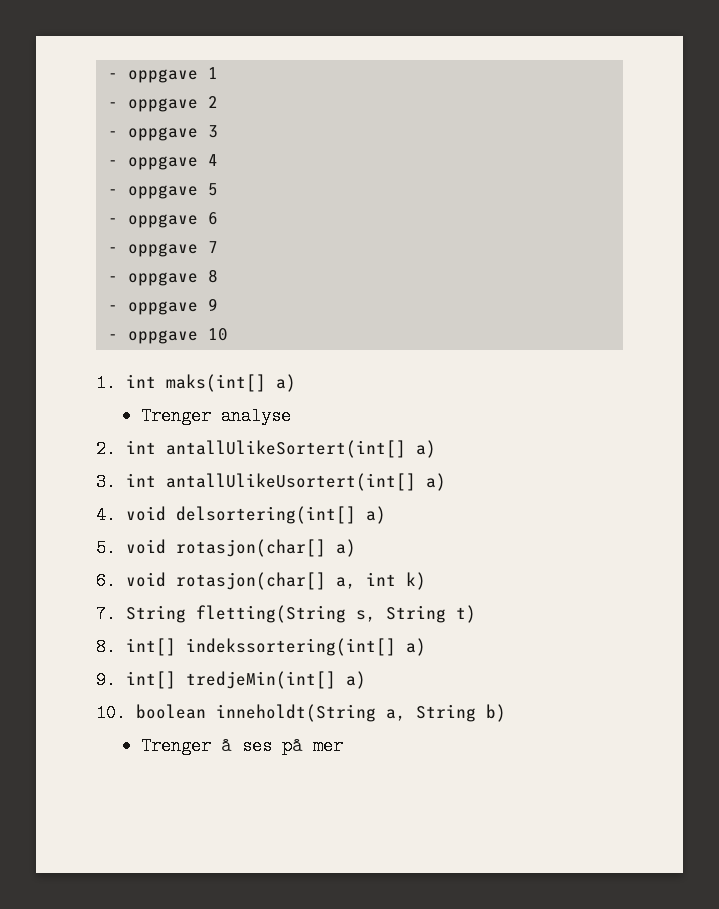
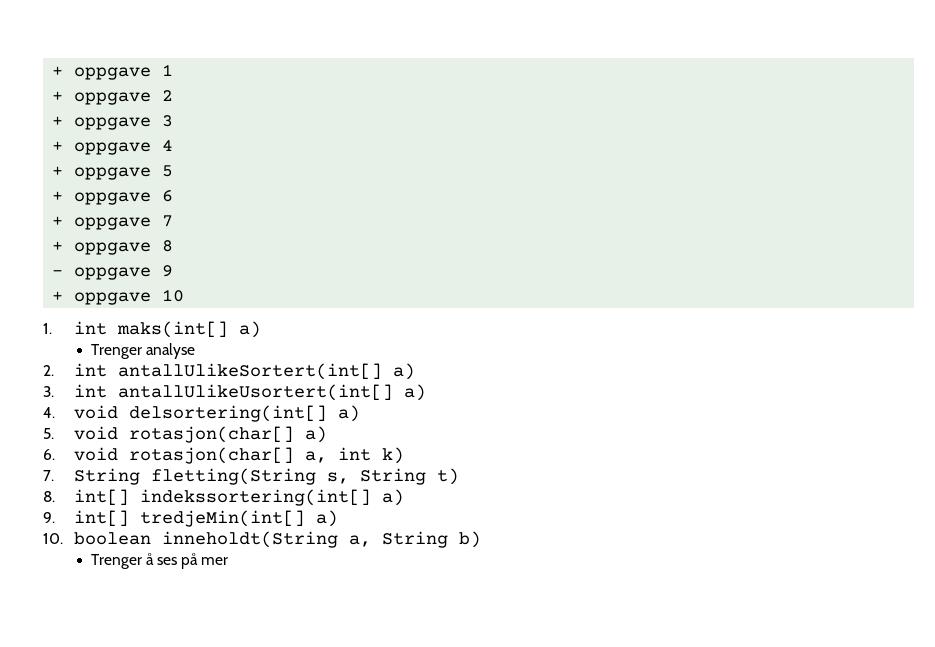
[107,73,118,79] - -> [52,66,64,76] +
[107,102,118,108] - -> [52,91,64,101] +
[107,131,118,137] - -> [52,116,64,126] +
[107,160,118,166] - -> [52,141,64,151] +
[107,189,118,195] - -> [52,166,64,176] +
[107,218,118,224] - -> [52,191,64,201] +
[107,247,118,253] - -> [52,216,64,226] +
[107,276,118,282] - -> [52,241,64,251] +
[107,334,118,340] - -> [52,291,64,301] +

